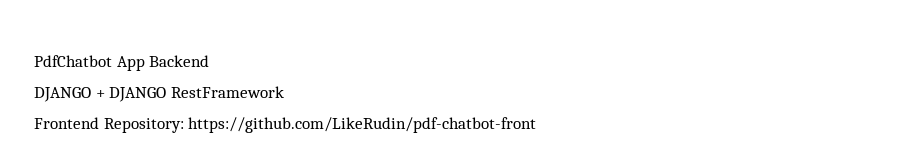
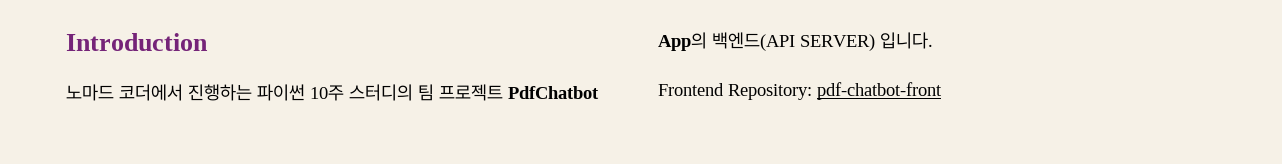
[34,55,210,71] [34,86,284,102] PdfChatbot App Backend // DJANGO + DJANGO RestFramework -> [66,33,208,51] [66,84,599,101] [658,32,933,51] Introduction // 노마드 코더에서 진행하는 파이썬 10주 스터디의 팀 프로젝트 PdfChatbot App의 백엔드(API SERVER) 입니다.
[188,117,537,133] https://github.com/LikeRudin/pdf-chatbot-front -> [817,82,942,100] pdf-chatbot-front

